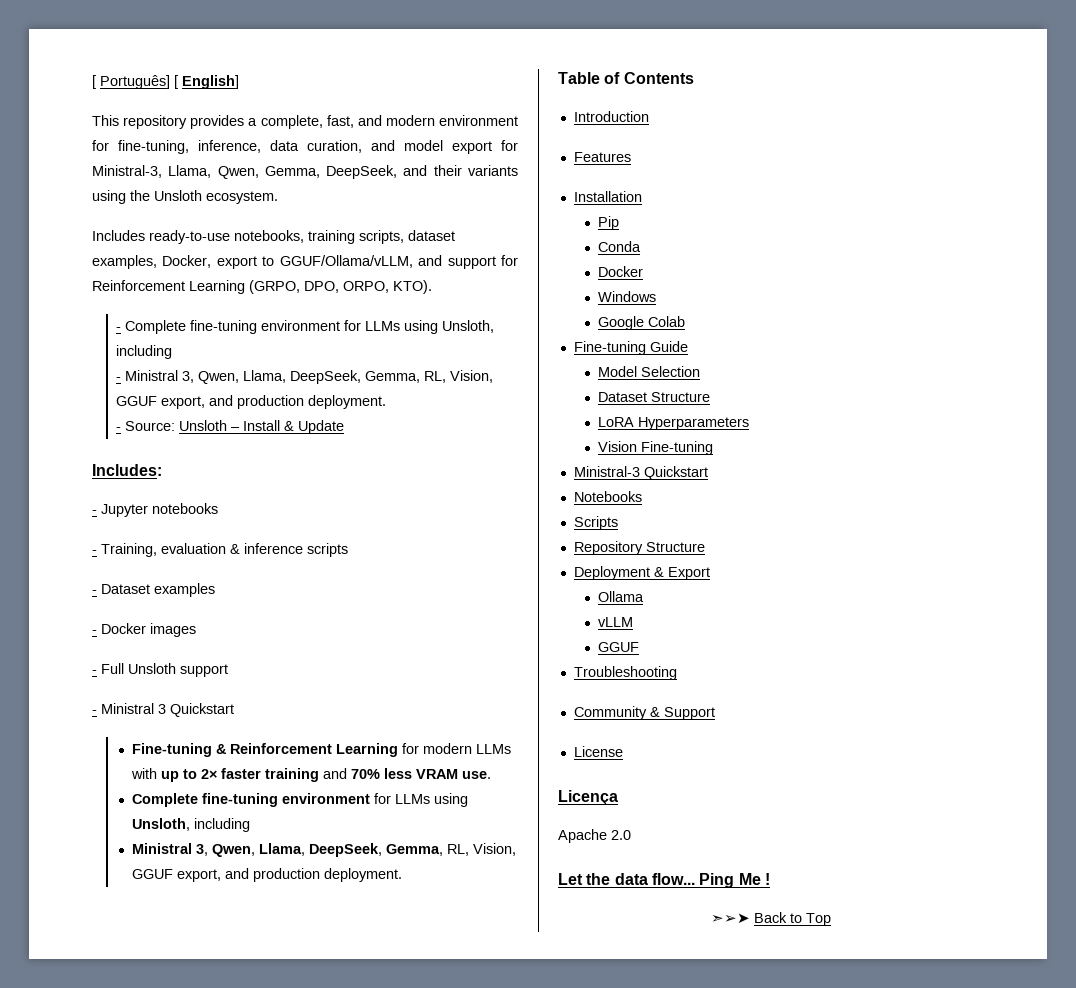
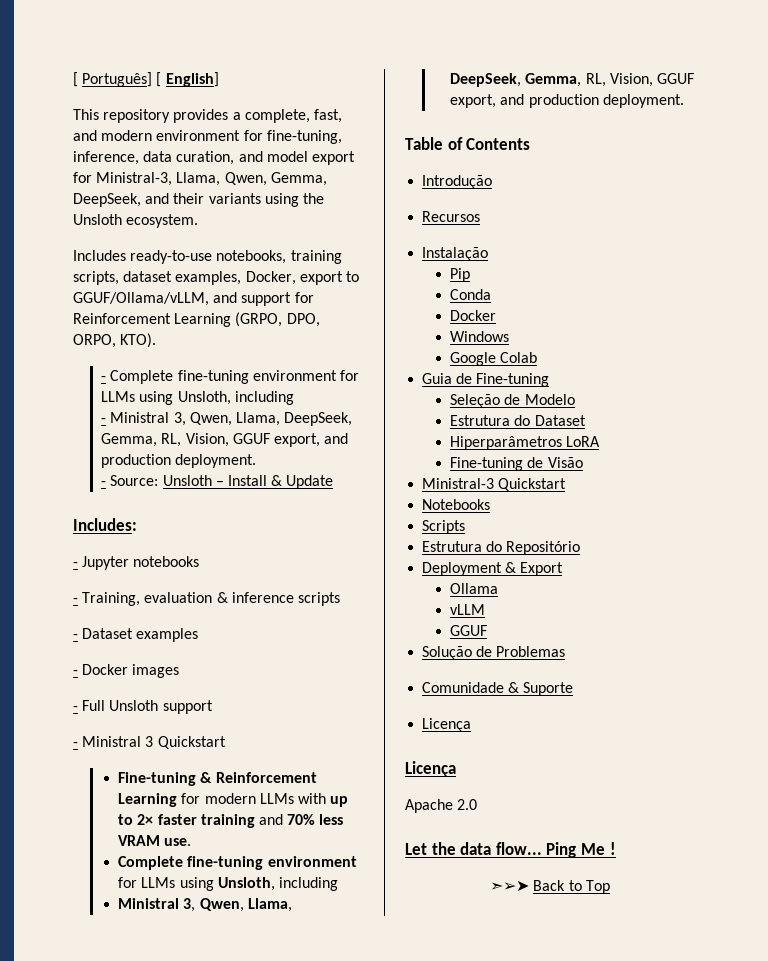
[573,111,649,122] [573,152,631,162] [573,191,642,202] Introduction // Features // Installation -> [422,175,493,189] [422,211,481,222] [422,247,489,261] Introdução // Recursos // Instalação
[573,341,688,355] [597,366,700,377] [597,392,710,402] Fine-tuning Guide // Model Selection // Dataset Structure // -> [422,373,550,387] [450,394,575,408] [450,415,586,426] [450,436,563,450] Guia de Fine-tuning // Seleção de Modelo // Estrutura do Dataset // Hiperparâmetros
[637,417,749,430] [597,441,713,455] Hyperparameters // Vision Fine-tuning -> [450,457,583,471] // Fine-tuning de Visão
[573,541,705,555] Repository Structure -> [422,541,581,555] Estrutura do Repositório
[573,666,677,680] [573,706,715,720] [573,746,623,757] Troubleshooting // Community & Support // License -> [422,646,566,660] [422,682,574,696] [422,718,472,732] Solução de Problemas // Comunidade & Suporte // Licença

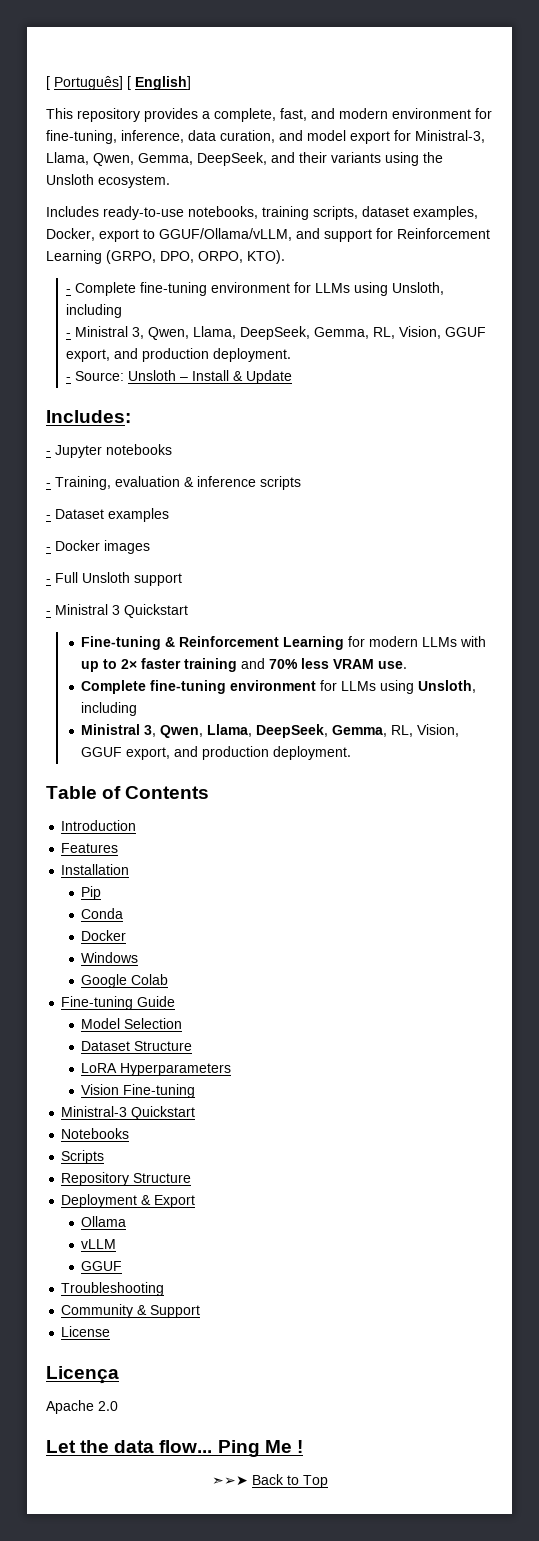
[422,175,493,189] [422,211,481,222] [422,247,489,261] Introdução // Recursos // Instalação -> [61,820,137,831] [61,843,119,853] [61,864,130,875] Introduction // Features // Installation
[422,373,550,387] [450,394,575,408] [450,415,586,426] [450,436,563,450] Guia de Fine-tuning // Seleção de Modelo // Estrutura do Dataset // Hiperparâmetros -> [61,996,176,1010] [81,1018,183,1029] [81,1041,193,1051] Fine-tuning Guide // Model Selection // Dataset Structure //
[450,457,583,471] // Fine-tuning de Visão -> [120,1063,232,1076] [81,1084,196,1098] Hyperparameters // Vision Fine-tuning
[422,541,581,555] Estrutura do Repositório -> [61,1172,192,1186] Repository Structure
[422,646,566,660] [422,682,574,696] [422,718,472,732] Solução de Problemas // Comunidade & Suporte // Licença -> [61,1282,165,1296] [61,1304,201,1318] [61,1326,111,1337] Troubleshooting // Community & Support // License

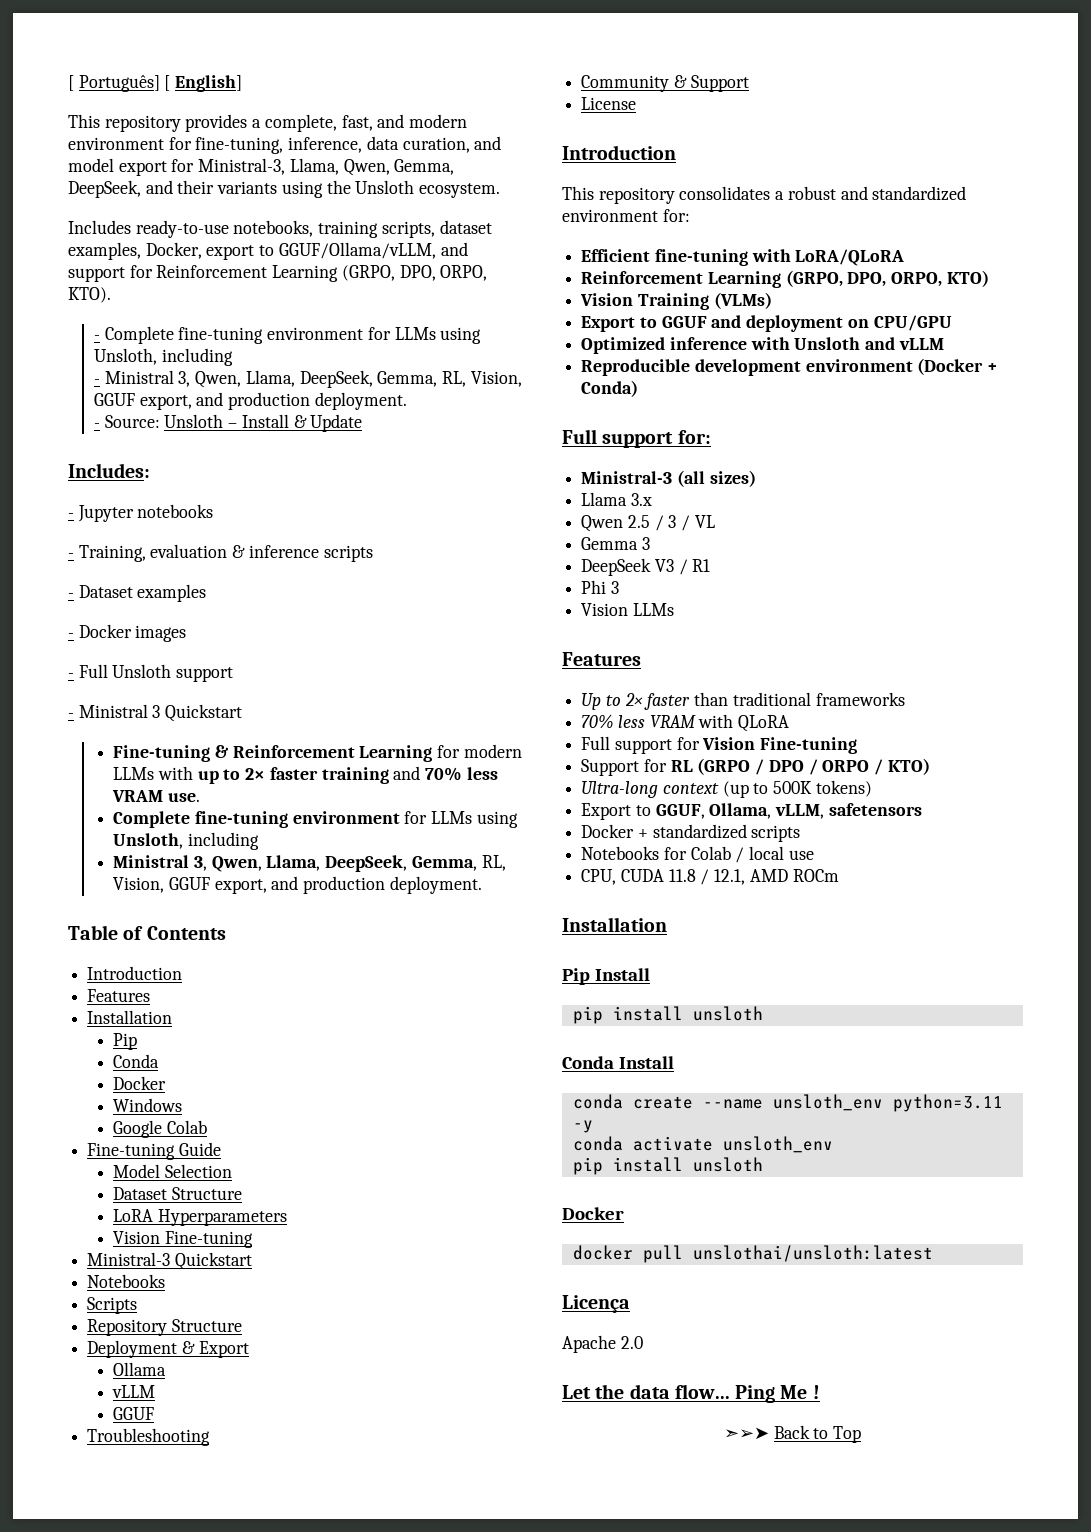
(111, 1331) none -> [562,145,676,160] [562,186,967,204] [562,209,690,222] [581,249,905,266] [581,270,989,288] [580,292,772,310] [581,315,952,332] [581,337,944,354] [581,358,999,376] [581,380,639,397] [562,429,711,448] [581,470,756,487] [581,492,652,506] [581,515,715,532] [581,537,650,550] [581,558,711,576] [581,580,619,594] [581,603,674,616] [562,652,641,666] [581,692,905,710] [581,714,790,732] [581,736,858,754] [581,758,930,776] [581,780,872,798] [581,803,922,820] [581,824,801,842] [581,846,814,863] [581,869,839,885] [562,917,667,932] [562,968,650,985] [572,1006,763,1024] [562,1056,674,1069] [572,1094,1003,1112] [572,1120,593,1133] [572,1136,833,1153] [572,1157,763,1175] [562,1207,624,1220] [572,1245,933,1263] // Introduction // This repository consolidates a robust and standardized environment for: // Efficient fine-tuning with LoRA/QLoRA // Reinforcement Learning (GRPO, DPO, ORPO, KTO) // Vision Training (VLMs) // Export to GGUF and deployment on CPU/GPU // Optimized inference with Unsloth and vLLM // Reproducible development environment (Docker + Conda) // Full support for: // Ministral-3 (all sizes) // Llama 3.x // Qwen 2.5 / 3 / VL // Gemma 3 // DeepSeek V3 / R1 // Phi 3 // Vision LLMs // Features // Up to 2× faster than traditional frameworks // 70% less VRAM with QLoRA // Full support for Vision Fine-tuning // Support for RL (GRPO / DPO / ORPO / KTO) // Ultra-long context (up to 500K tokens) // Export to GGUF, Ollama, vLLM, safetensors // Docker + standardized scripts // Notebooks for Colab / local use // CPU, CUDA 11.8 / 12.1, AMD ROCm // Installation // Pip Install // pip install unsloth // Conda Install // conda create --name unsloth_env python=3.11 -y // conda activate unsloth_env // pip install unsloth // Docker // docker pull unslothai/unsloth:latest

